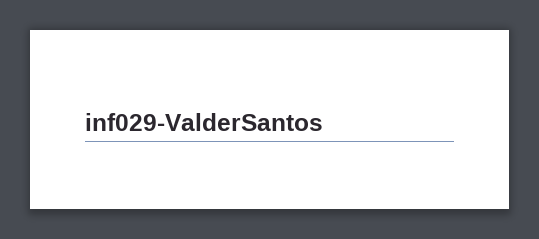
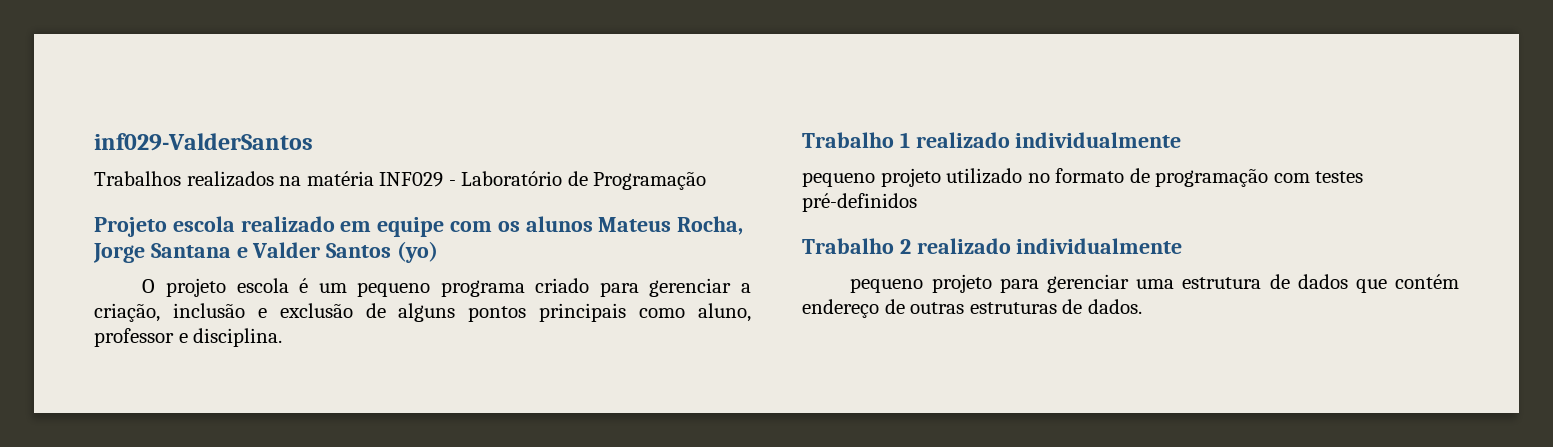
(323, 122) none -> [94,171,707,190] [94,216,744,237] [93,241,439,263] [142,278,751,297] [94,303,752,322] [94,328,283,347] [802,132,1182,148] [802,168,1364,187] [802,193,917,212] [802,238,1183,254] [850,274,1459,293] [802,299,1142,318] // Trabalhos realizados na matéria INF029 - Laboratório de Programação // Projeto escola realizado em equipe com os alunos Mateus Rocha, Jorge Santana e Valder Santos (yo) // O projeto escola é um pequeno programa criado para gerenciar a criação, inclusão e exclusão de alguns pontos principais como aluno, professor e disciplina. // Trabalho 1 realizado individualmente // pequeno projeto utilizado no formato de programação com testes pré-definidos // Trabalho 2 realizado individualmente // pequeno projeto para gerenciar uma estrutura de dados que contém endereço de outras estruturas de dados.

